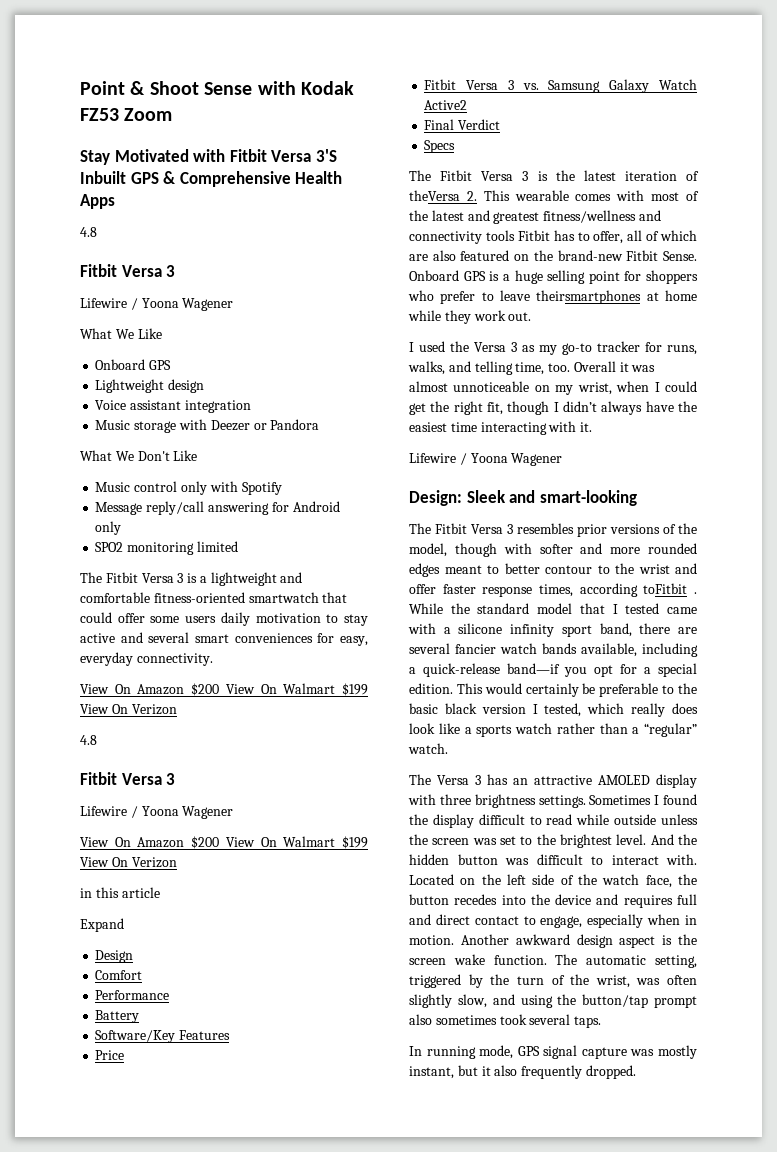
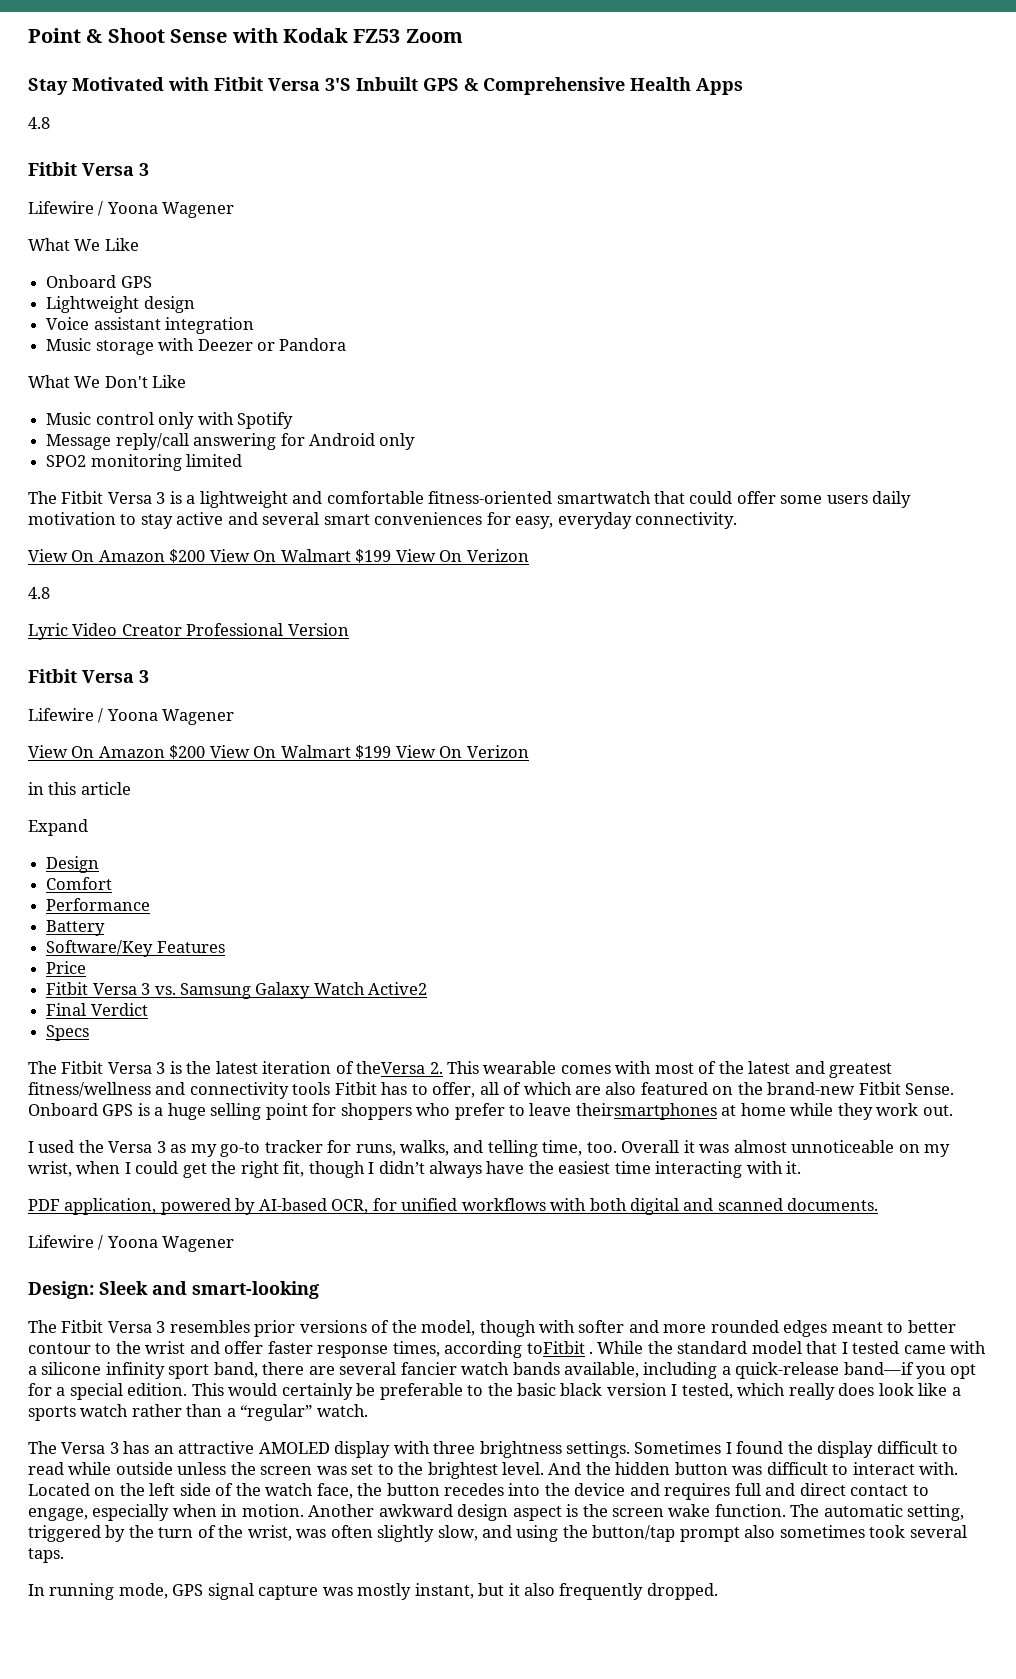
(97, 740) none -> [28,623,349,640] // Lyric Video Creator Professional Version
(593, 427) none -> [28,1198,879,1215] // PDF application, powered by AI-based OCR, for unified workflows with both digital and scanned documents.

